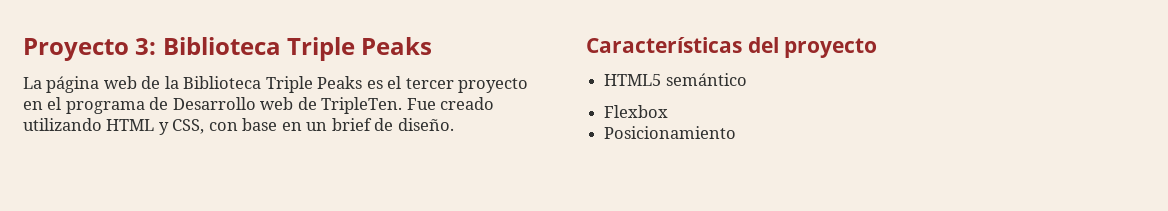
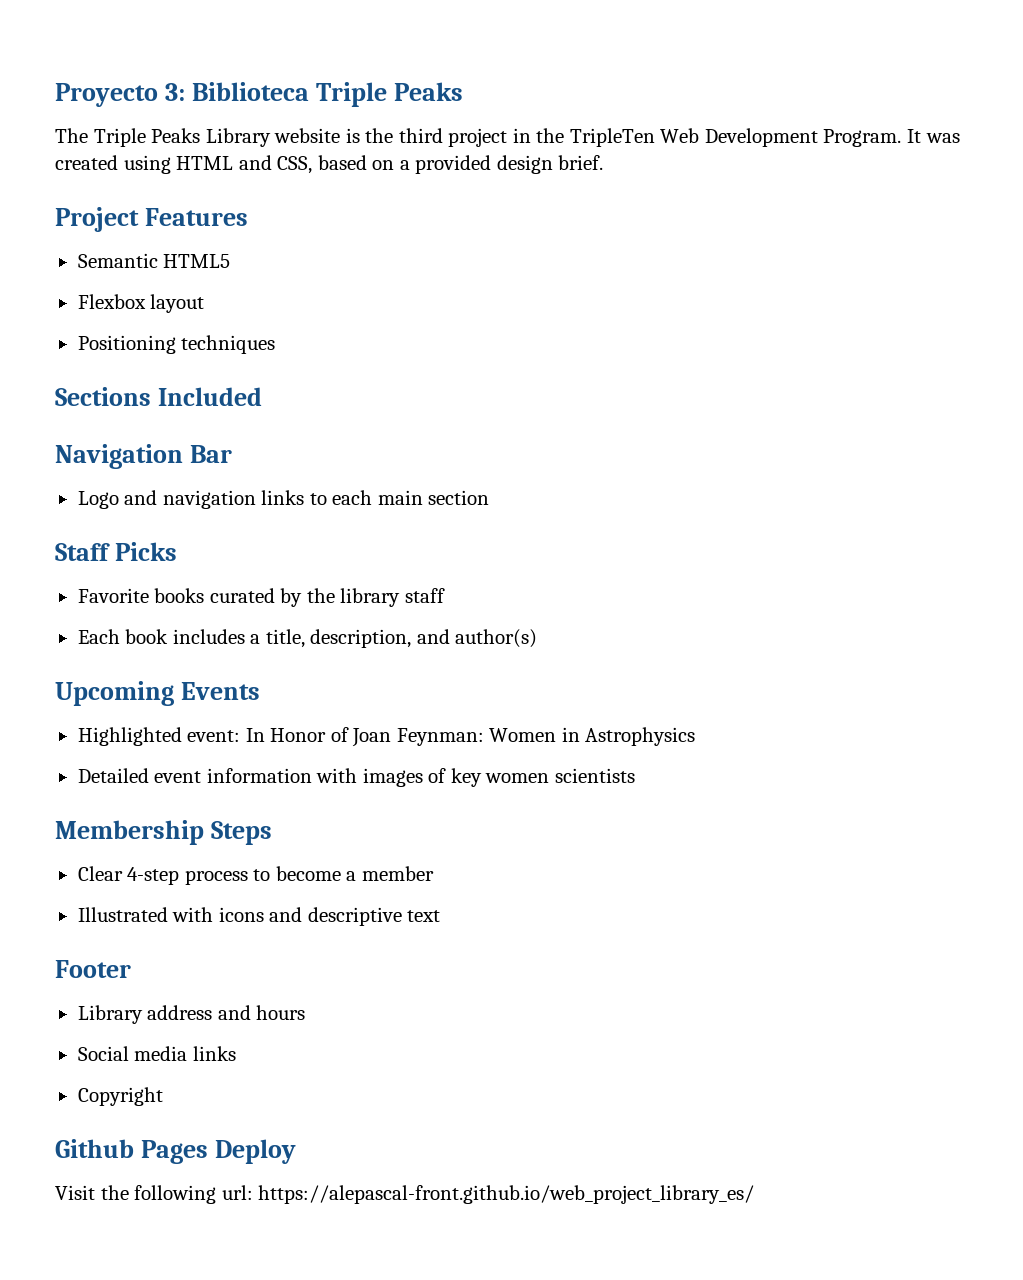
[23,76,529,93] [23,97,495,114] [23,118,454,135] [586,37,878,58] La página web de la Biblioteca Triple Peaks es el tercer proyecto en el programa de Desarrollo web de TripleTen. Fue creado utilizando HTML y CSS, con base en un brief de diseño. // Características del proyecto // -> [55,128,960,147] [55,155,604,174] [55,207,249,232] [77,253,158,268] The Triple Peaks Library website is the third project in the TripleTen Web Development Program. It was created using HTML and CSS, based on a provided design brief. // Project Features // Semantic
[665,73,747,86] semántico -> (231, 261) none
[604,126,737,139] // Posicionamiento -> [150,294,205,313] [77,335,276,354] [55,387,263,406] [55,444,233,469] [77,490,490,509] [55,542,178,561] [77,588,445,607] [77,629,538,648] [55,681,261,706] [77,727,696,747] [77,768,635,787] [55,820,273,845] [77,866,434,885] [77,907,441,926] [55,960,131,978] [77,1005,306,1024] [77,1046,236,1061] [77,1087,163,1106] [55,1139,297,1164] [55,1185,755,1204] layout // Positioning techniques // Sections Included // Navigation Bar // Logo and navigation links to each main section // Staff Picks // Favorite books curated by the library staff // Each book includes a title, description, and author(s) // Upcoming Events // Highlighted event: In Honor of Joan Feynman: Women in Astrophysics // Detailed event information with images of key women scientists // Membership Steps // Clear 4-step process to become a member // Illustrated with icons and descriptive text // Footer // Library address and hours // Social media links // Copyright // Github Pages Deploy // Visit the following url: https://alepascal-front.github.io/web_project_library_es/

